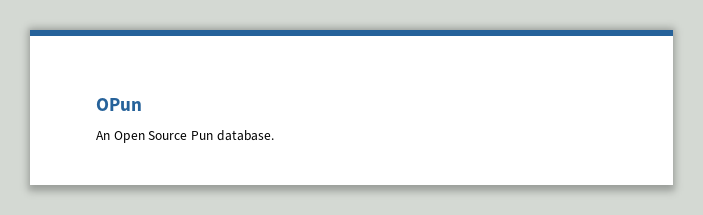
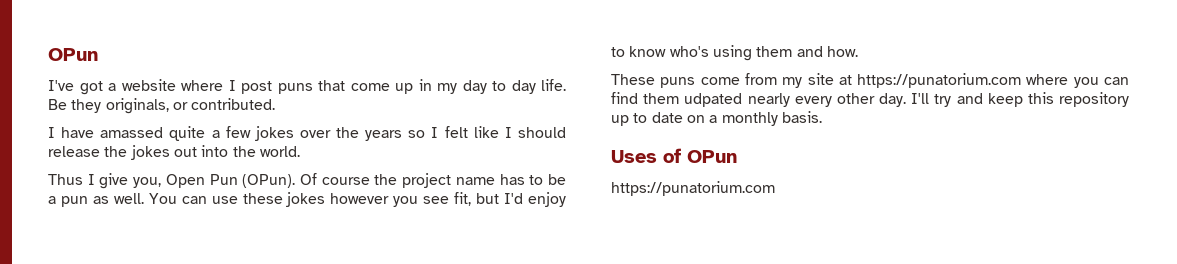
[96,98,142,111] [96,130,274,143] OPun // An Open Source Pun database. -> [48,48,98,61] [48,79,566,95] [48,98,276,114] [48,126,566,141] [48,145,300,160] [48,173,566,189] [48,192,566,207] [611,45,858,61] [611,73,1129,88] [611,92,1129,107] [611,111,822,126] [611,148,737,163] [611,181,775,196] OPun // I've got a website where I post puns that come up in my day to day life. Be they originals, or contributed. // I have amassed quite a few jokes over the years so I felt like I should release the jokes out into the world. // Thus I give you, Open Pun (OPun). Of course the project name has to be a pun as well. You can use these jokes however you see fit, but I'd enjoy to know who's using them and how. // These puns come from my site at https://punatorium.com where you can find them udpated nearly every other day. I'll try and keep this repository up to date on a monthly basis. // Uses of OPun // https://punatorium.com

